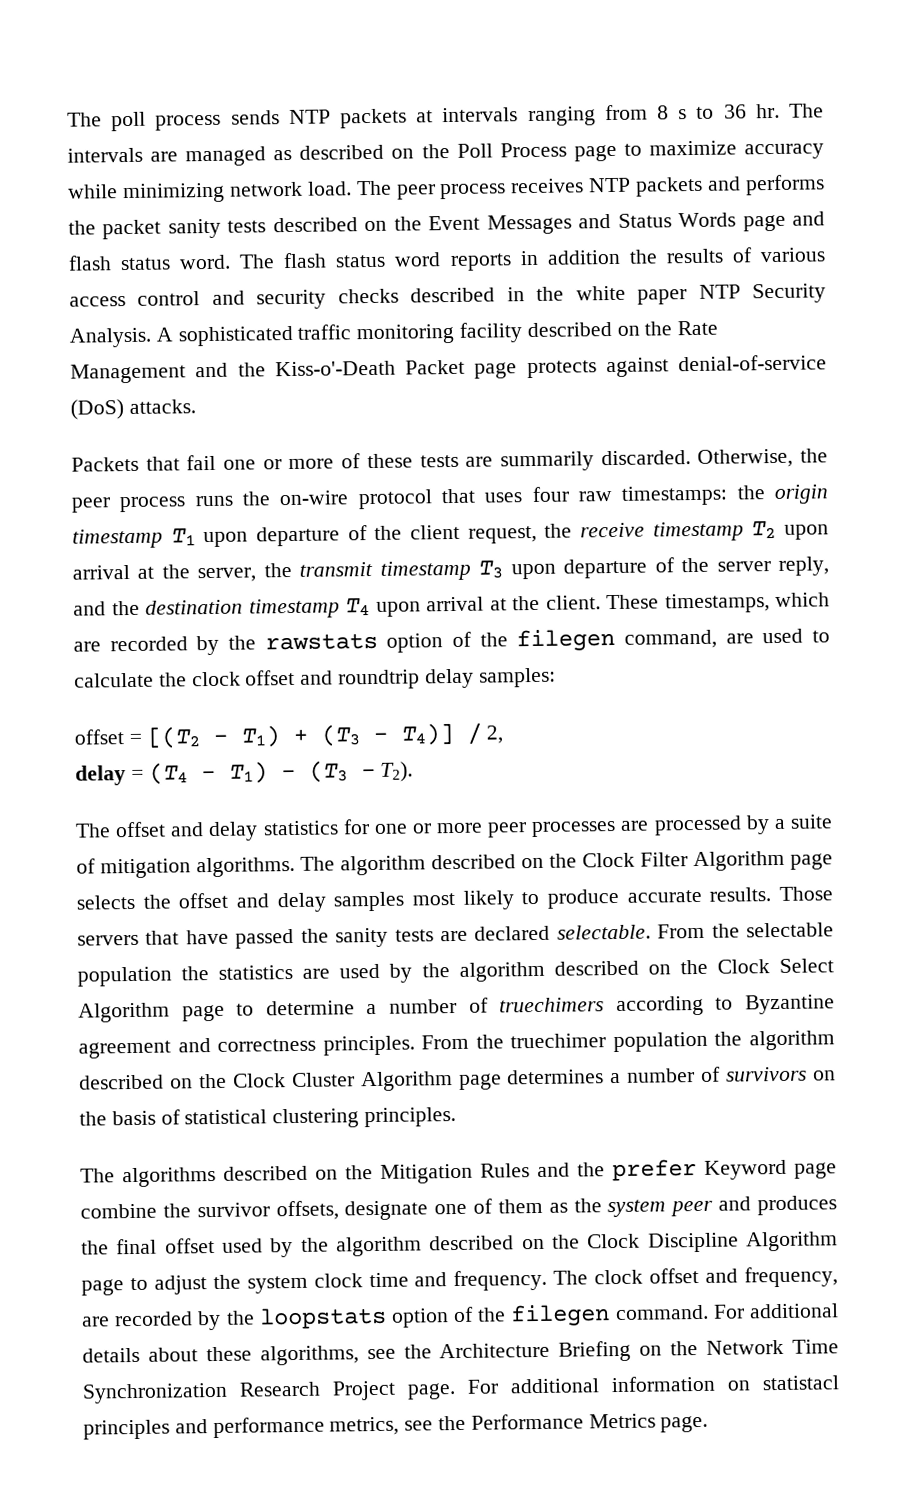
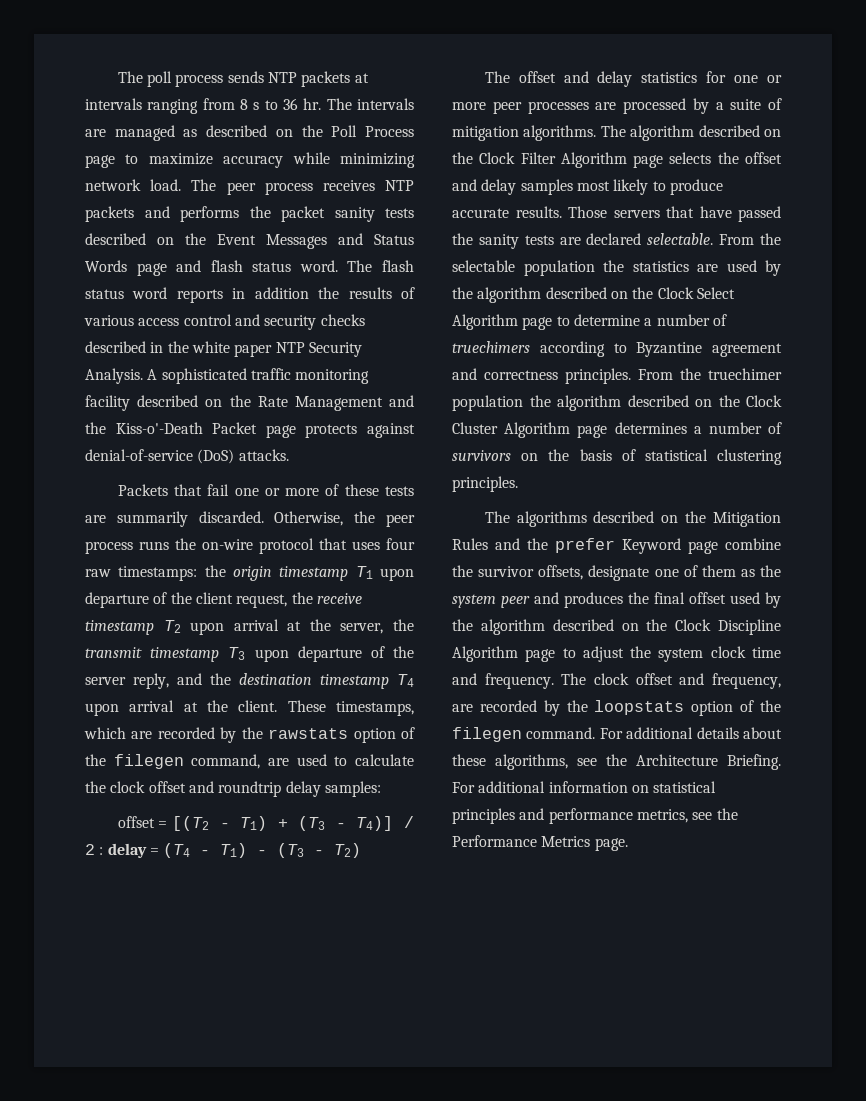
[486,725,504,744] 2, // -> [85,844,104,855] 2 :
[380,761,414,782] T2). -> [334,843,362,858] T2)
[558,1339,839,1362] [82,1380,456,1404] Briefing on the Network Time Synchronization Research Project page. -> [727,754,781,770] Briefing.
[762,1375,839,1391] statistacl -> [653,781,717,793] statistical

